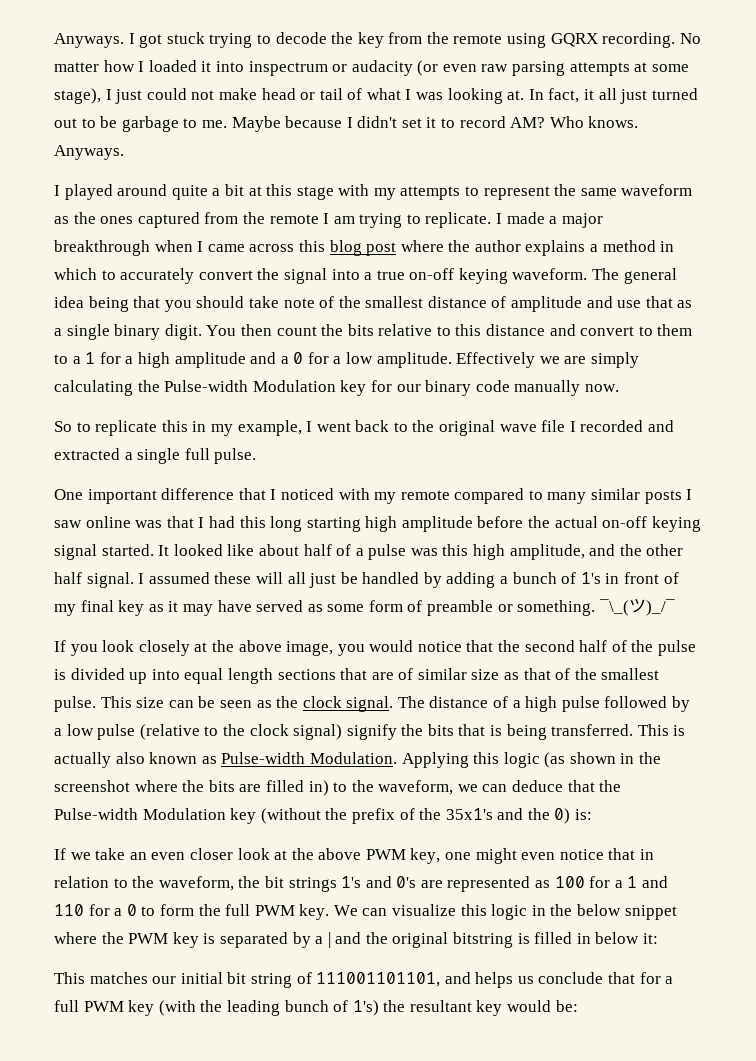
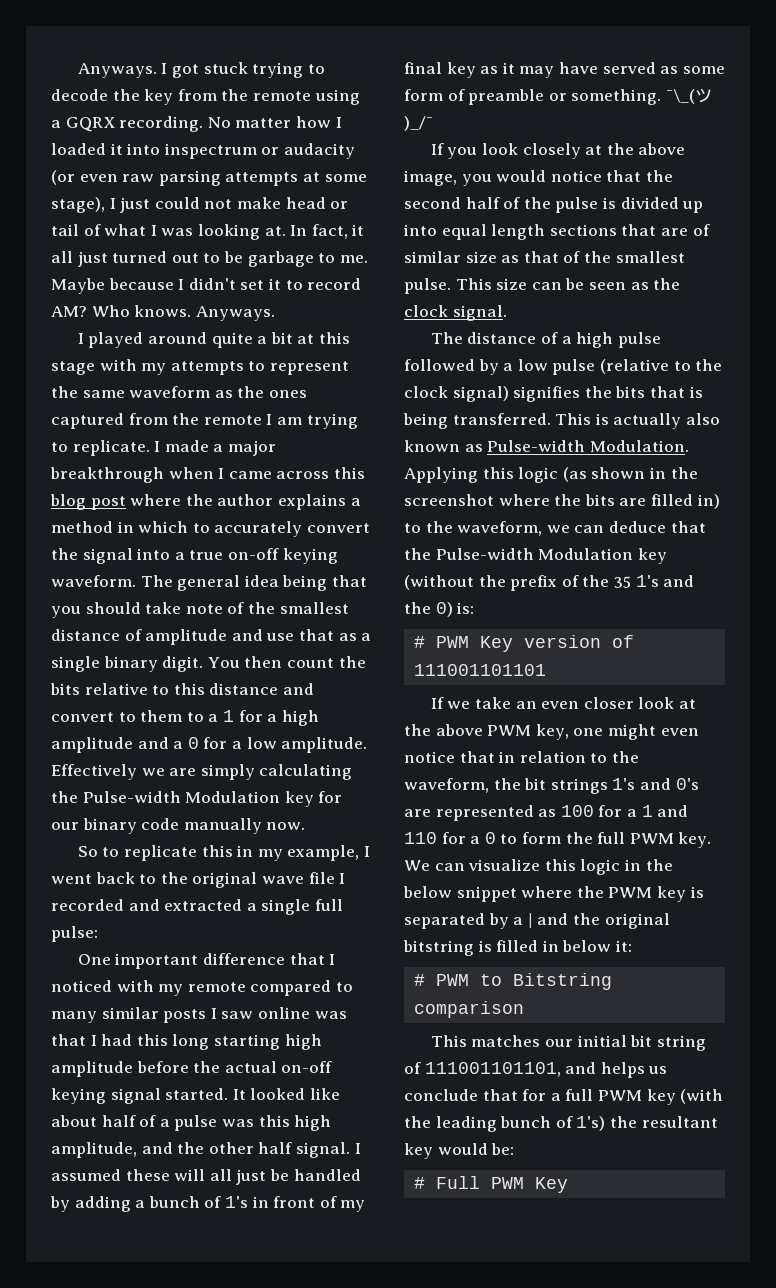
(547, 40) none -> [51,120,61,128] a
[214,448,257,464] pulse. -> [51,926,98,942] pulse:
(394, 704) none -> (507, 313) //
[346,724,397,740] signify -> [513,386,581,402] signifies
[445,808,493,820] 35x1's -> [613,575,659,588] 35 1's
(593, 814) none -> [414,635,635,652] [414,664,547,676] // # PWM Key version of 111001101101
(659, 938) none -> [414,973,613,990] [414,1001,525,1018] // # PWM to Bitstring comparison
(578, 1006) none -> [414,1176,569,1193] // # Full PWM Key

